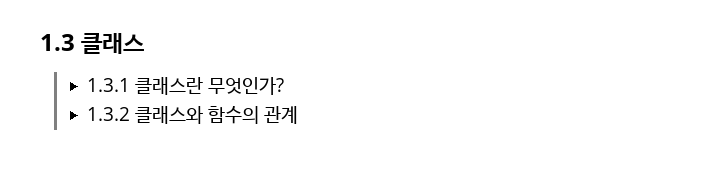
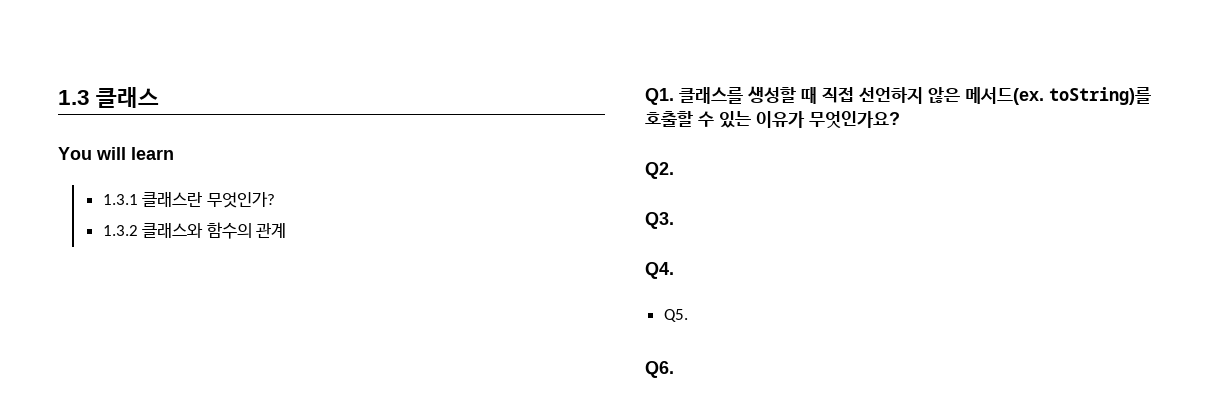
(145, 43) none -> [58,147,174,160] // You will learn
(299, 115) none -> [645,86,1151,105] [645,111,900,128] [645,162,674,179] [645,212,674,229] [645,262,674,279] [663,309,688,322] [645,361,674,378] // Q1. 클래스를 생성할 때 직접 선언하지 않은 메서드(ex. toString)를 호출할 수 있는 이유가 무엇인가요? // Q2. // Q3. // Q4. // Q5. // Q6.

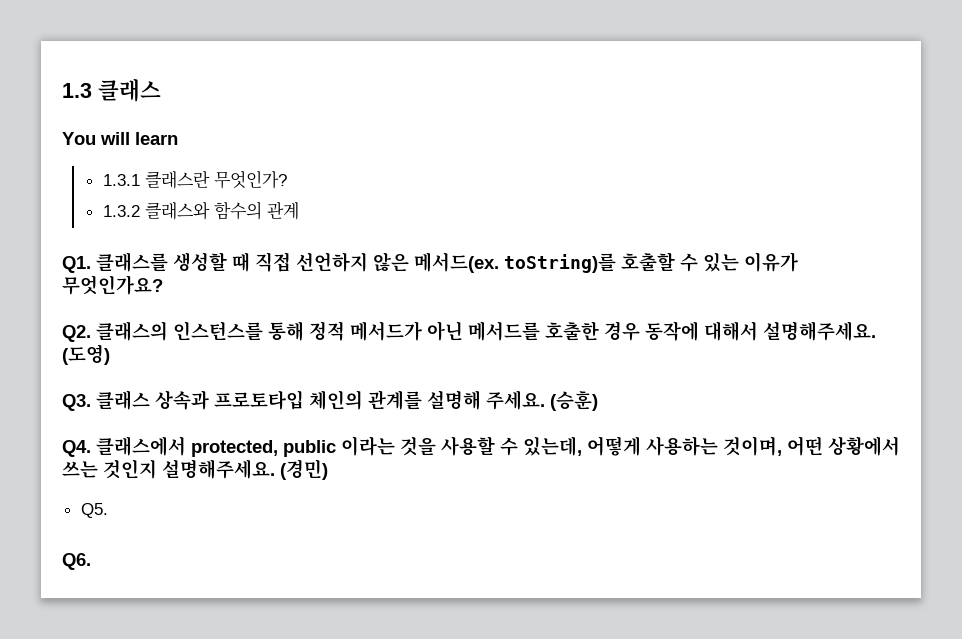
[645,212,674,229] [645,262,674,279] // Q3. // Q4. -> [96,321,876,341] [62,344,110,365] [62,390,598,411] [62,436,900,457] [62,459,328,480] 클래스의 인스턴스를 통해 정적 메서드가 아닌 메서드를 호출한 경우 동작에 대해서 설명해주세요. (도영) // Q3. 클래스 상속과 프로토타입 체인의 관계를 설명해 주세요. (승훈) // Q4. 클래스에서 protected, public 이라는 것을 사용할 수 있는데, 어떻게 사용하는 것이며, 어떤 상황에서 쓰는 것인지 설명해주세요. (경민)

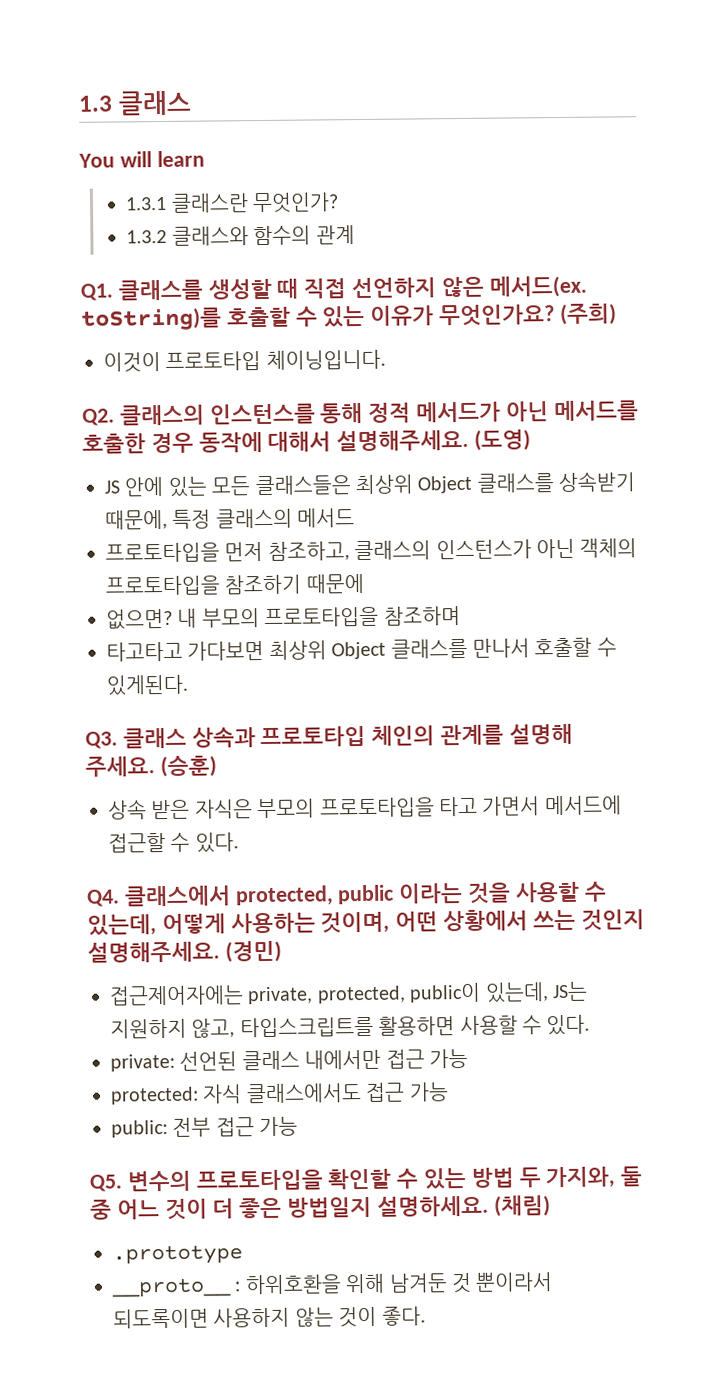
(163, 285) none -> [559,303,617,325] [103,349,386,373] (주희) // 이것이 프로토타입 체이닝입니다.
(110, 354) none -> [104,471,636,497] [105,508,356,530] [105,538,638,563] [105,573,364,596] [106,606,461,630] [106,637,617,662] [106,674,188,696] // JS 안에 있는 모든 클래스들은 최상위 Object 클래스를 상속받기 때문에, 특정 클래스의 메서드 // 프로토타입을 먼저 참조하고, 클래스의 인스턴스가 아닌 객체의 프로토타입을 참조하기 때문에 // 없으면? 내 부모의 프로토타입을 참조하며 // 타고타고 가다보면 최상위 Object 클래스를 만나서 호출할 수 있게된다.
(598, 401) none -> [108,795,622,820] [108,832,239,853] // 상속 받은 자식은 부모의 프로토타입을 타고 가면서 메서드에 접근할 수 있다.
[80,503,108,518] [62,553,91,570] Q5. // Q6. -> [109,981,588,1006] [110,1014,591,1039] [110,1048,468,1072] [110,1082,449,1105] [111,1116,299,1138] [89,1166,643,1192] [90,1195,551,1221] [112,1245,243,1265] [111,1272,554,1298] [113,1306,426,1329] 접근제어자에는 private, protected, public이 있는데, JS는 지원하지 않고, 타입스크립트를 활용하면 사용할 수 있다. // private: 선언된 클래스 내에서만 접근 가능 // protected: 자식 클래스에서도 접근 가능 // public: 전부 접근 가능 // Q5. 변수의 프로토타입을 확인할 수 있는 방법 두 가지와, 둘 중 어느 것이 더 좋은 방법일지 설명하세요. (채림) // .prototype // __proto__ : 하위호환을 위해 남겨둔 것 뿐이라서 되도록이면 사용하지 않는 것이 좋다.

